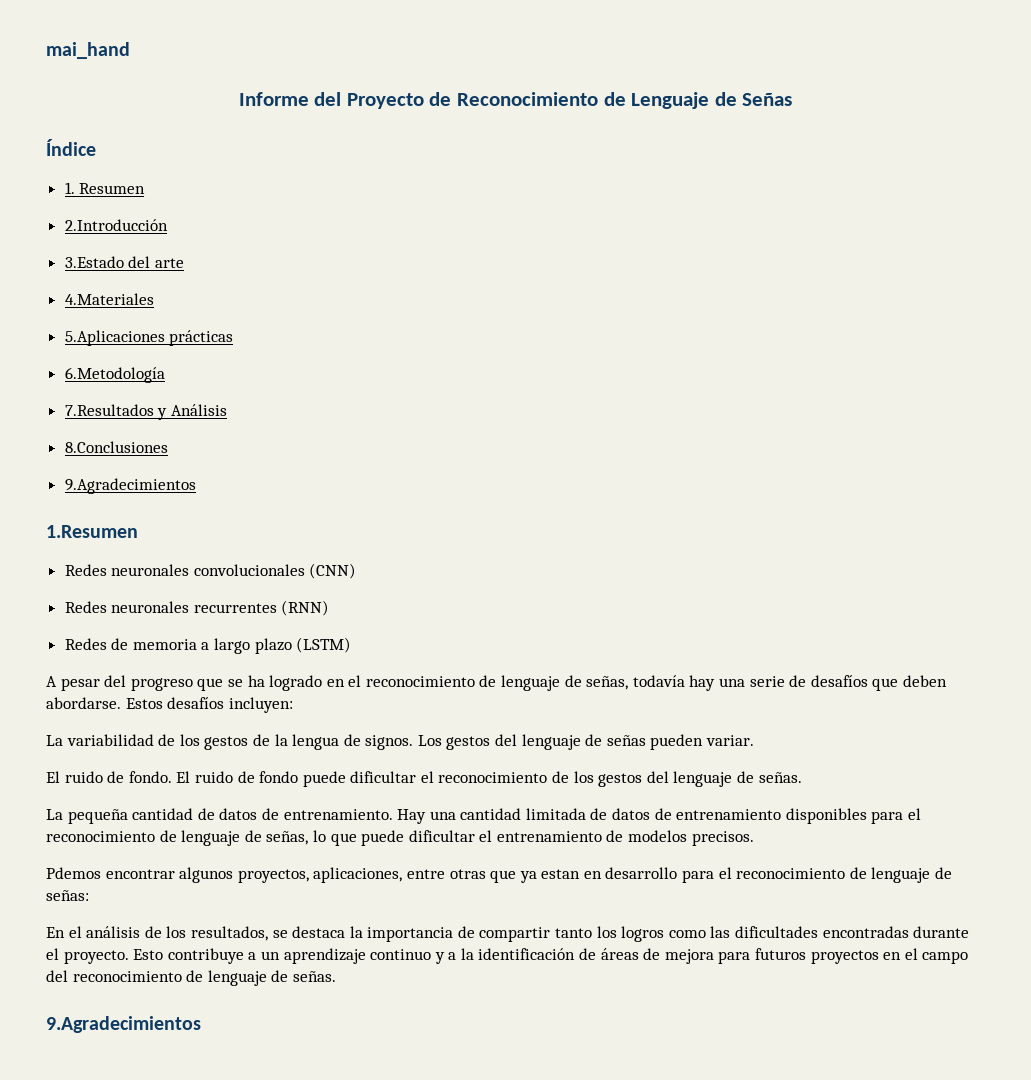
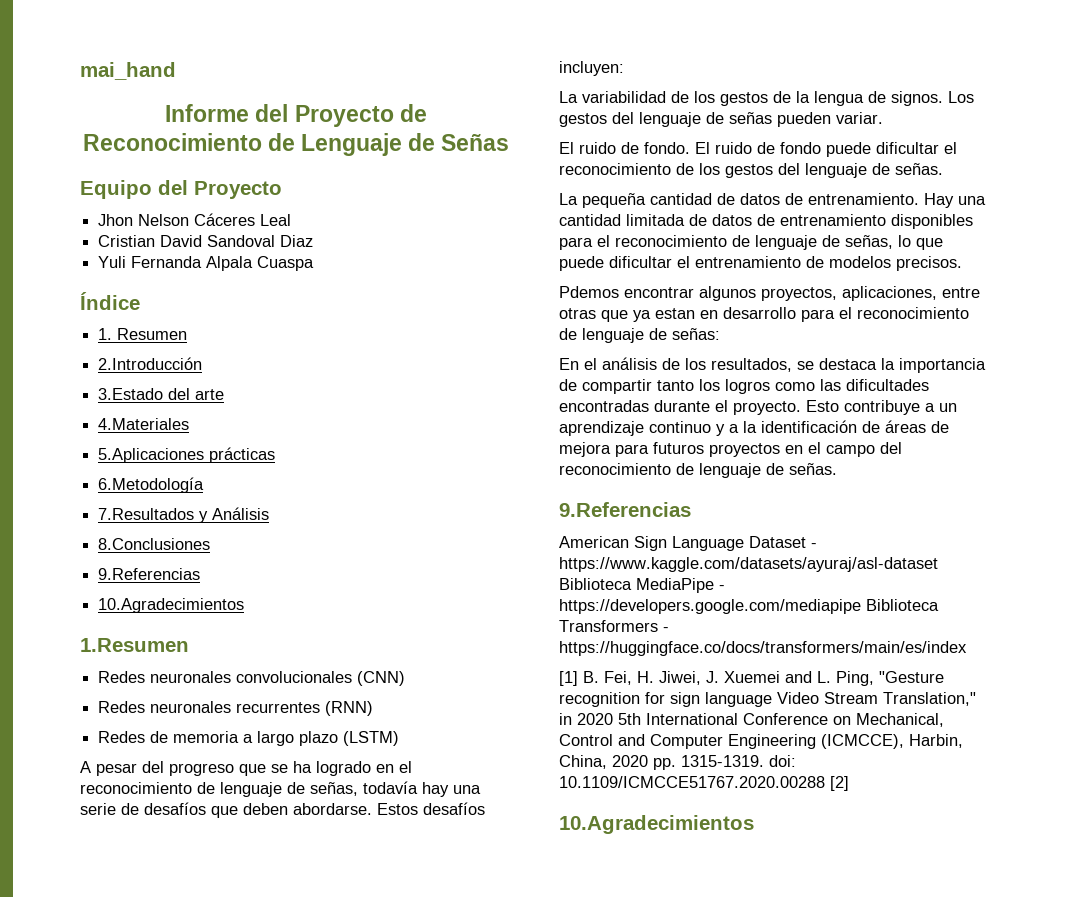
(793, 99) none -> [80,180,282,199] [98,213,292,226] [98,235,314,247] [98,256,315,271] // Equipo del Proyecto // Jhon Nelson Cáceres Leal // Cristian David Sandoval Diaz // Yuli Fernanda Alpala Cuaspa
[64,478,196,494] 9.Agradecimientos -> [98,568,201,580] [98,598,245,613] 9.Referencias // 10.Agradecimientos
[46,1016,201,1033] 9.Agradecimientos -> [559,502,691,517] [559,536,817,551] [559,557,938,572] [559,578,725,593] [559,599,939,614] [559,620,669,632] [559,641,967,656] [559,671,944,686] [559,692,976,707] [559,713,944,727] [559,734,963,749] [559,755,796,770] [559,776,849,791] [559,815,754,834] 9.Referencias // American Sign Language Dataset - https://www.kaggle.com/datasets/ayuraj/asl-dataset Biblioteca MediaPipe - https://developers.google.com/mediapipe Biblioteca Transformers - https://huggingface.co/docs/transformers/main/es/index // [1] B. Fei, H. Jiwei, J. Xuemei and L. Ping, "Gesture recognition for sign language Video Stream Translation," in 2020 5th International Conference on Mechanical, Control and Computer Engineering (ICMCCE), Harbin, China, 2020 pp. 1315-1319. doi: 10.1109/ICMCCE51767.2020.00288 [2] // 10.Agradecimientos

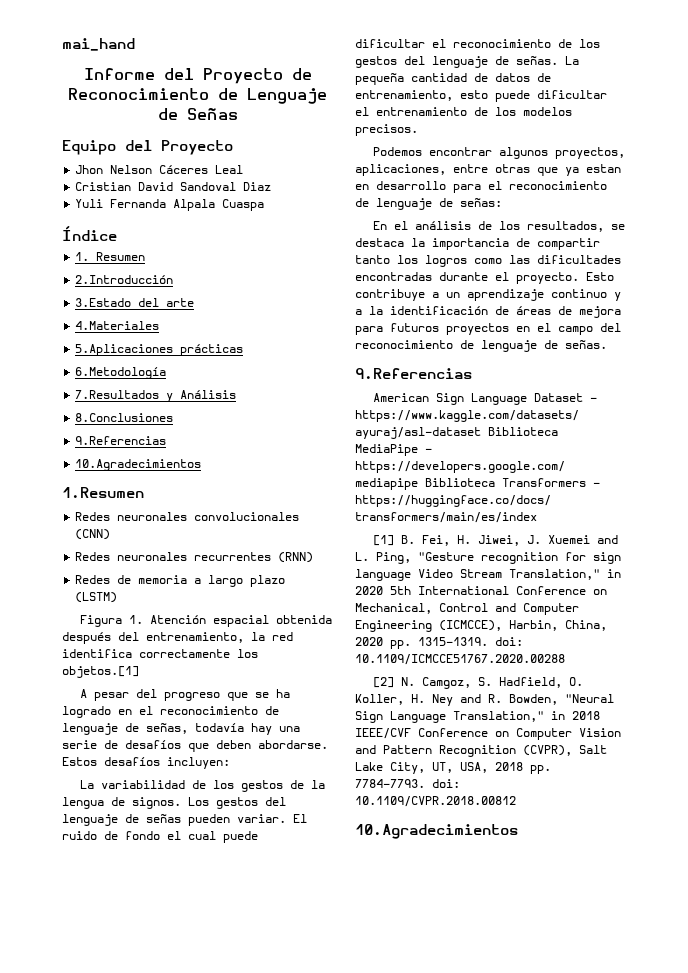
(400, 738) none -> [80,615,333,627] [62,632,293,644] [62,649,258,658] [62,666,139,678] // Figura 1. Atención espacial obtenida después del entrenamiento, la red identifica correctamente los objetos.[1]
[559,142,690,154] // El ruido de fondo. -> (286, 818) none
(821, 148) none -> [167,831,216,840] el cual
(943, 169) // -> (558, 60) none
[808,193,986,208] [559,214,973,229] [559,235,943,250] entrenamiento. Hay una cantidad limitada de datos de entrenamiento disponibles para el reconocimiento de lenguaje de señas, lo que -> [355,90,488,101] entrenamiento, esto
(824, 262) none -> [495,107,516,116] los
[559,286,619,298] Pdemos -> [373,147,423,156] Podemos
(825, 782) none -> (565, 659) //
(849, 783) none -> [401,677,584,689] [355,694,614,706] [355,711,600,723] [355,728,621,740] [355,745,607,757] [355,762,551,774] [355,779,460,788] [355,796,516,807] N. Camgoz, S. Hadfield, O. Koller, H. Ney and R. Bowden, "Neural Sign Language Translation," in 2018 IEEE/CVF Conference on Computer Vision and Pattern Recognition (CVPR), Salt Lake City, UT, USA, 2018 pp. 7784-7793. doi: 10.1109/CVPR.2018.00812

